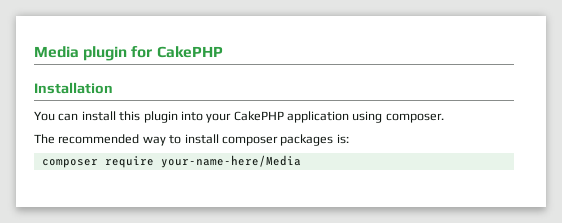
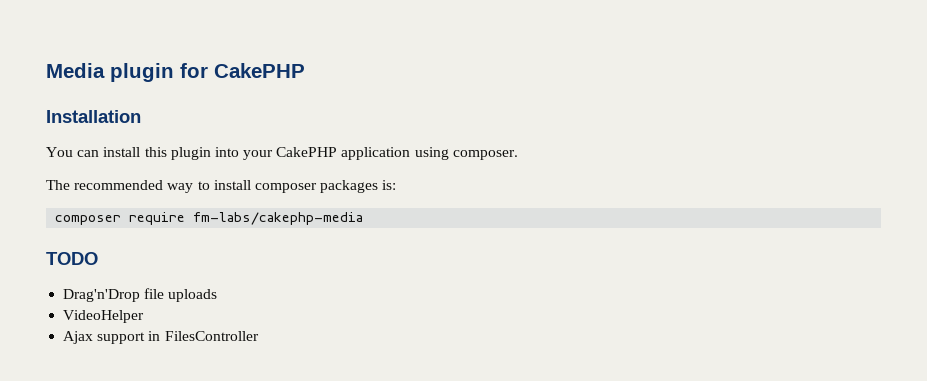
[160,155,301,168] your-name-here/Media -> [193,212,364,225] [46,252,98,265] [63,288,218,302] [63,310,145,323] [63,331,259,344] fm-labs/cakephp-media // TODO // Drag'n'Drop file uploads // VideoHelper // Ajax support in FilesController

